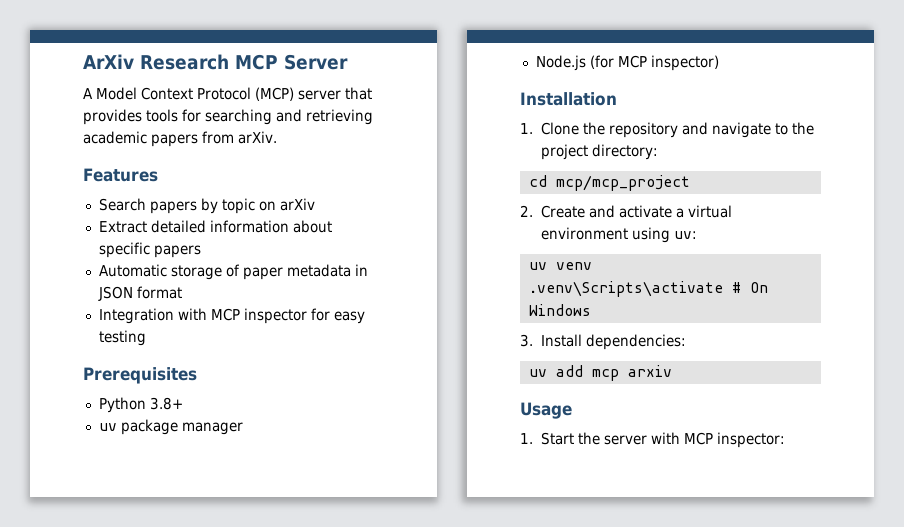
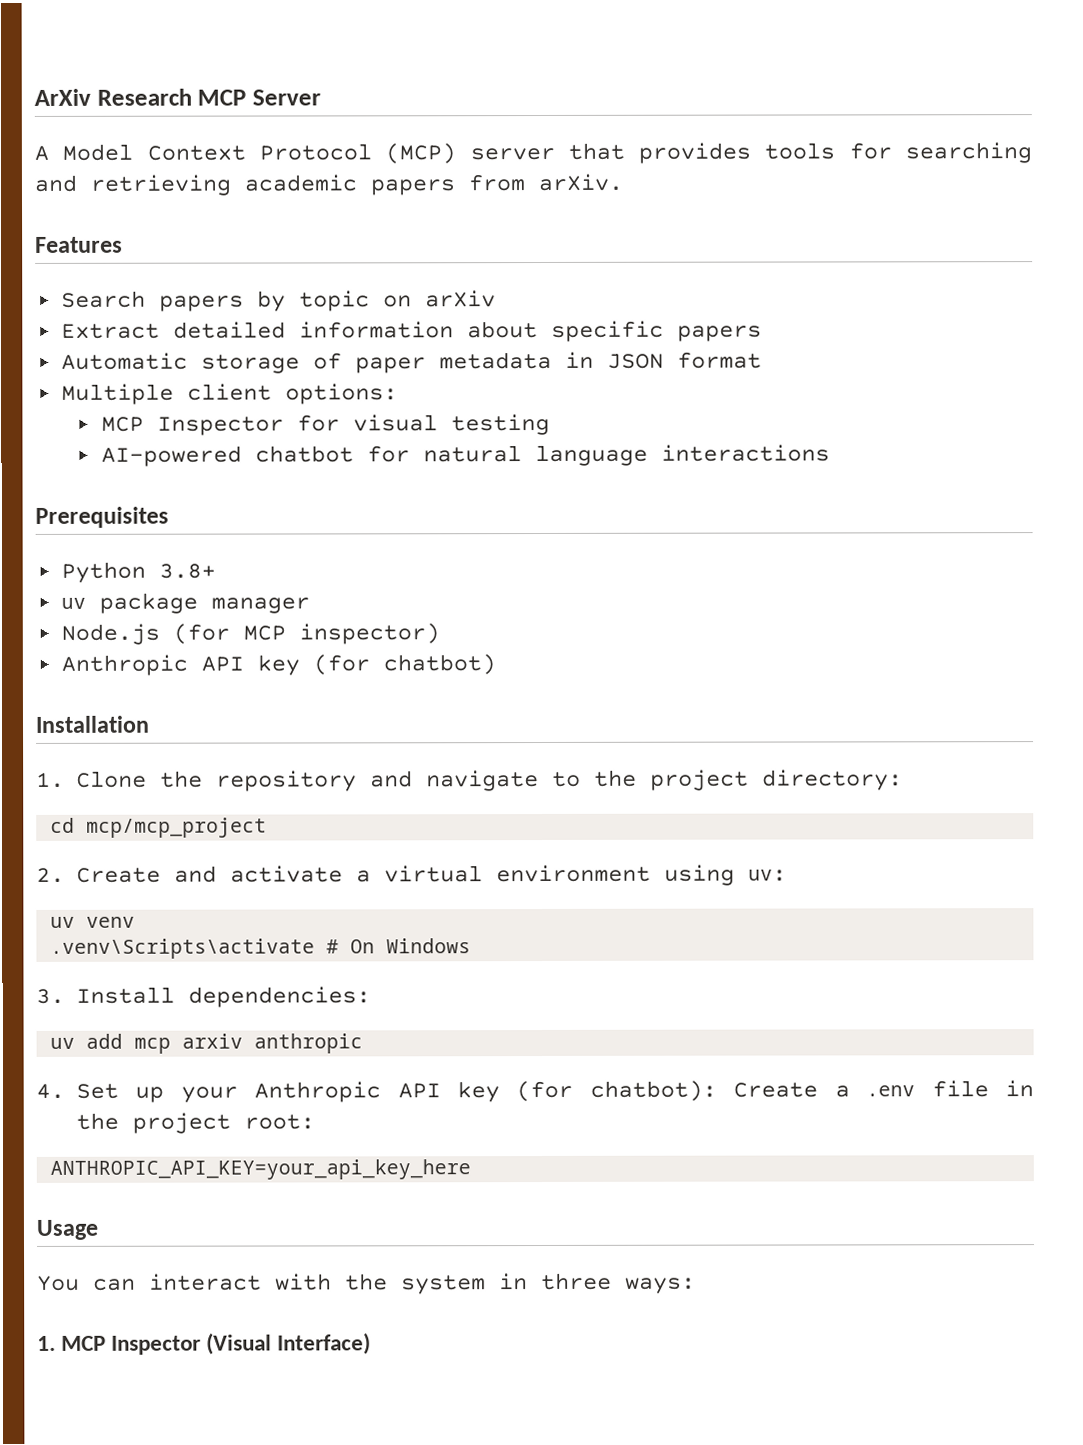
[98,308,365,324] [98,330,146,346] Integration with MCP inspector for easy testing -> [60,383,398,405] [100,413,550,436] [100,444,830,467] Multiple client options: // MCP Inspector for visual testing // AI-powered chatbot for natural language interactions
(719, 63) none -> [60,654,496,676] // Anthropic API key (for chatbot)
[520,402,572,419] [520,432,786,448] // Usage // 1. Start the server with MCP inspector: -> [254,1033,364,1054] [36,1080,1034,1103] [75,1112,315,1134] [50,1159,472,1180] [36,1219,98,1240] [37,1272,696,1295] [37,1332,372,1355] anthropic // 4. Set up your Anthropic API key (for chatbot): Create a .env file in the project root: // ANTHROPIC_API_KEY=your_api_key_here // Usage // You can interact with the system in three ways: // 1. MCP Inspector (Visual Interface)

